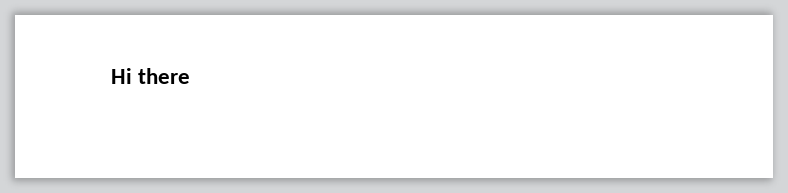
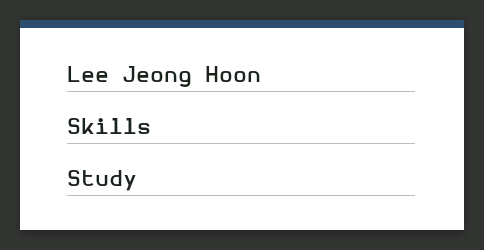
[111,68,191,84] Hi there -> [67,66,261,87] [67,118,151,134] [67,170,137,191] Lee Jeong Hoon // Skills // Study

